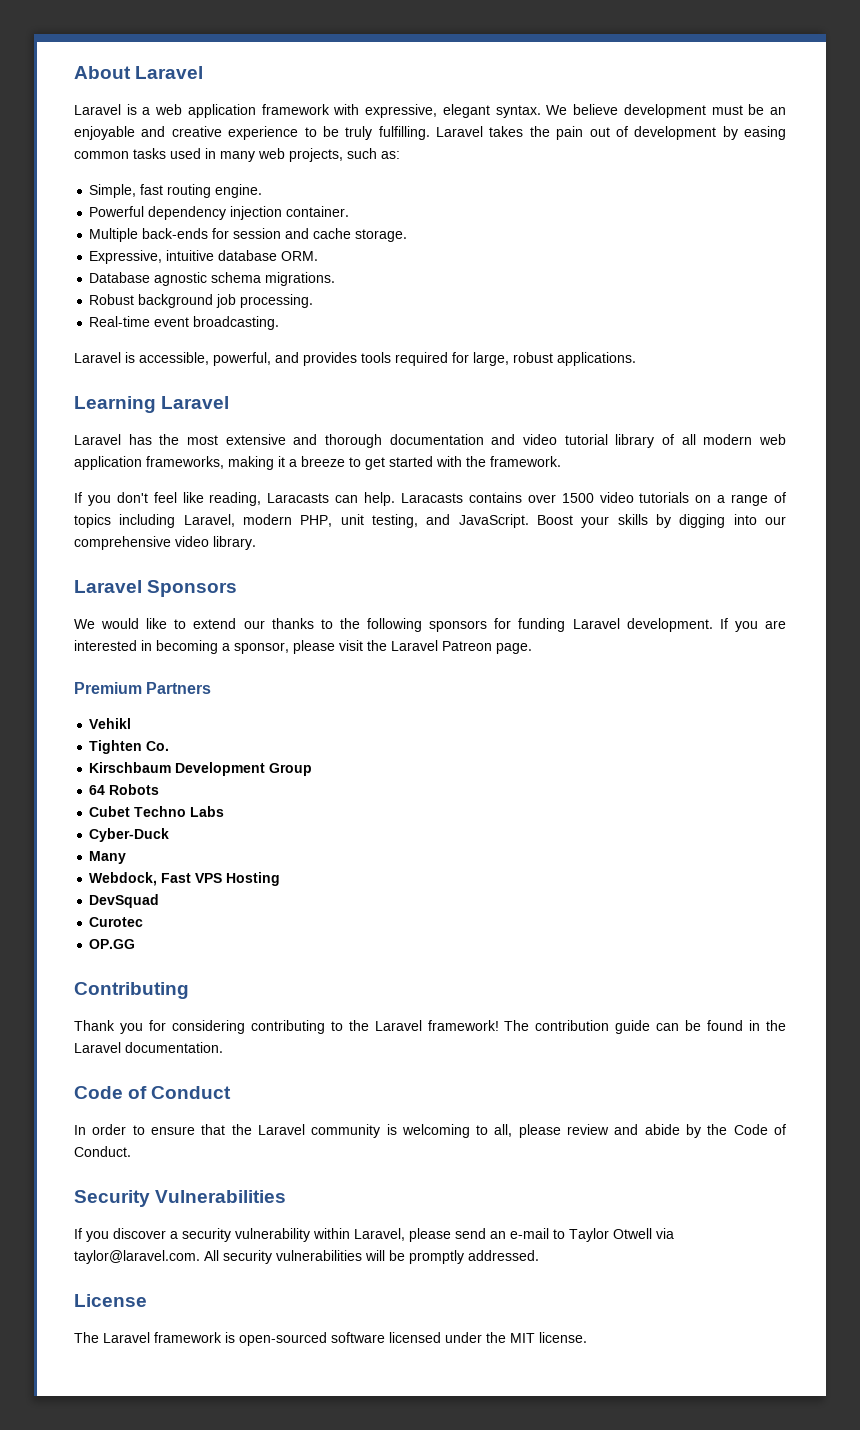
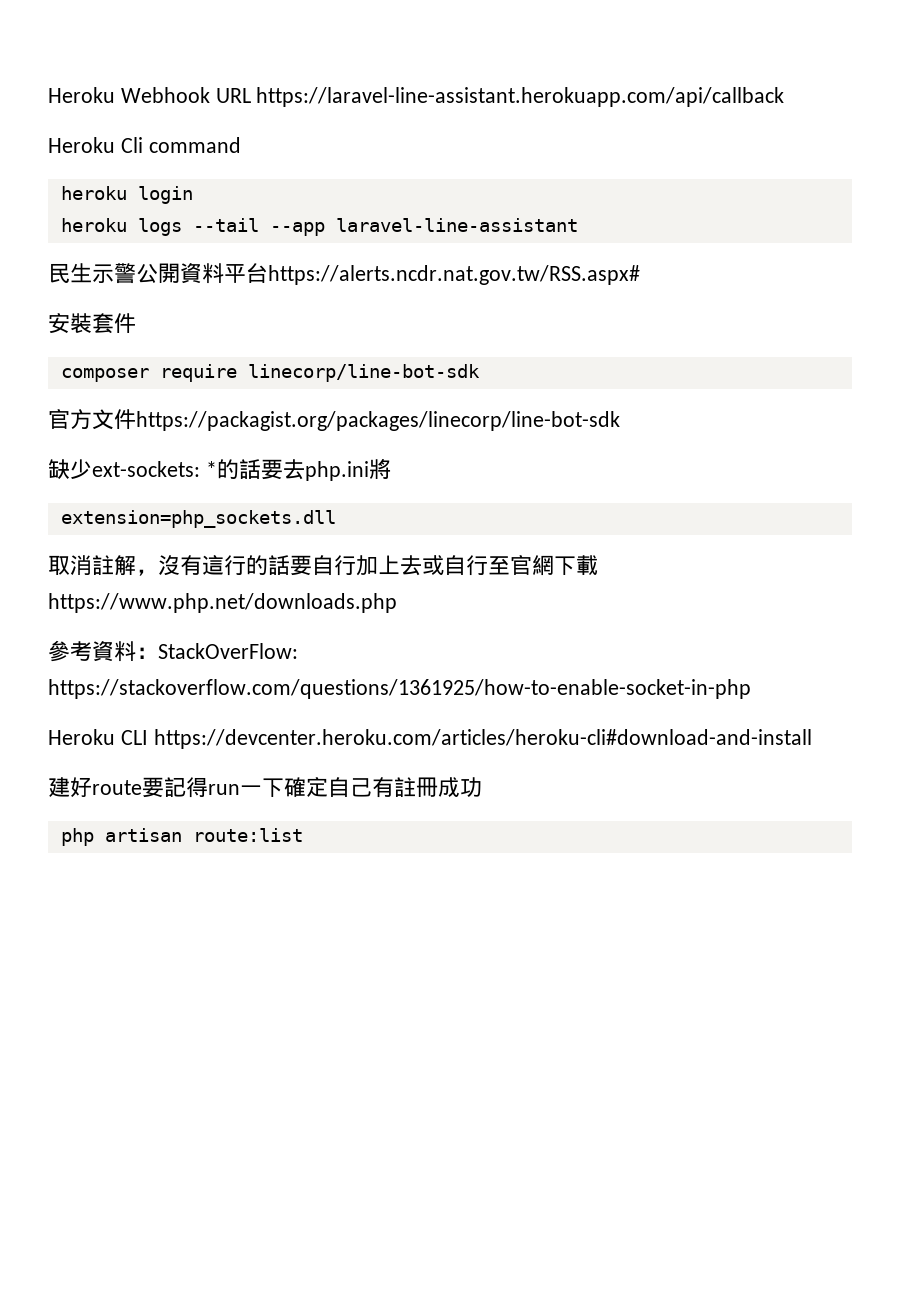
[74,66,204,79] [74,104,787,118] [74,126,786,140] [74,148,400,162] [89,184,263,198] [89,206,350,220] [89,228,408,242] [89,250,319,264] [89,272,336,286] [89,294,314,308] [89,316,280,330] [74,352,636,366] [74,396,230,413] [74,434,786,448] [74,456,561,470] [74,492,787,506] [74,514,787,528] [74,536,256,550] [74,580,238,597] [74,618,787,632] [74,640,532,654] [74,682,212,694] [89,718,132,729] [89,740,170,754] [89,762,313,776] [89,784,160,795] [89,806,225,817] [89,828,170,842] [89,851,127,864] [89,872,281,886] [89,894,160,908] [89,917,144,927] [89,939,136,949] [74,982,189,999] [74,1020,786,1034] [74,1042,223,1053] [74,1086,232,1099] [74,1124,786,1138] [74,1146,131,1157] [74,1190,287,1207] [74,1228,674,1242] [74,1250,539,1264] [74,1294,147,1307] [74,1332,587,1346] About Laravel // Laravel is a web application framework with expressive, elegant syntax. We believe development must be an enjoyable and creative experience to be truly fulfilling. Laravel takes the pain out of development by easing common tasks used in many web projects, such as: // Simple, fast routing engine. // Powerful dependency injection container. // Multiple back-ends for session and cache storage. // Expressive, intuitive database ORM. // Database agnostic schema migrations. // Robust background job processing. // Real-time event broadcasting. // Laravel is accessible, powerful, and provides tools required for large, robust applications. // Learning Laravel // Laravel has the most extensive and thorough documentation and video tutorial library of all modern web application frameworks, making it a breeze to get started with the framework. // If you don't feel like reading, Laracasts can help. Laracasts contains over 1500 video tutorials on a range of topics including Laravel, modern PHP, unit testing, and JavaScript. Boost your skills by digging into our comprehensive video library. // Laravel Sponsors // We would like to extend our thanks to the following sponsors for funding Laravel development. If you are interested in becoming a sponsor, please visit the Laravel Patreon page. // Premium Partners // Vehikl // Tighten Co. // Kirschbaum Development Group // 64 Robots // Cubet Techno Labs // Cyber-Duck // Many // Webdock, Fast VPS Hosting // DevSquad // Curotec // OP.GG // Contributing // Thank you for considering contributing to the Laravel framework! The contribution guide can be found in the Laravel documentation. // Code of Conduct // In order to ensure that the Laravel community is welcoming to all, please review and abide by the Code of Conduct. // Security Vulnerabilities // If you discover a security vulnerability within Laravel, please send an e-mail to Taylor Otwell via taylor@laravel.com. All security vulnerabilities will be promptly addressed. // License // The Laravel framework is open-sourced software licensed under the MIT license. -> [48,87,785,107] [48,137,241,153] [60,186,193,204] [60,218,578,236] [48,263,640,285] [48,313,136,334] [60,364,480,382] [48,409,620,431] [48,458,391,481] [60,510,336,528] [48,554,598,576] [48,593,397,613] [48,640,298,662] [48,679,751,699] [48,729,812,749] [48,777,482,798] [60,828,303,846] Heroku Webhook URL https://laravel-line-assistant.herokuapp.com/api/callback // Heroku Cli command // heroku login // heroku logs --tail --app laravel-line-assistant // 民生示警公開資料平台https://alerts.ncdr.nat.gov.tw/RSS.aspx# // 安裝套件 // composer require linecorp/line-bot-sdk // 官方文件https://packagist.org/packages/linecorp/line-bot-sdk // 缺少ext-sockets: *的話要去php.ini將 // extension=php_sockets.dll // 取消註解，沒有這行的話要自行加上去或自行至官網下載https://www.php.net/downloads.php // 參考資料：StackOverFlow: https://stackoverflow.com/questions/1361925/how-to-enable-socket-in-php // Heroku CLI https://devcenter.heroku.com/articles/heroku-cli#download-and-install // 建好route要記得run一下確定自己有註冊成功 // php artisan route:list

